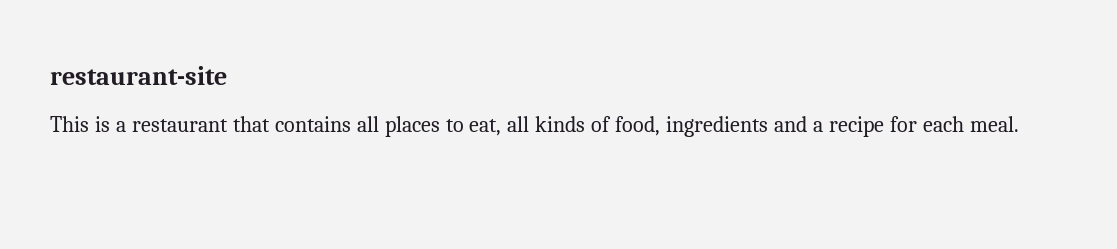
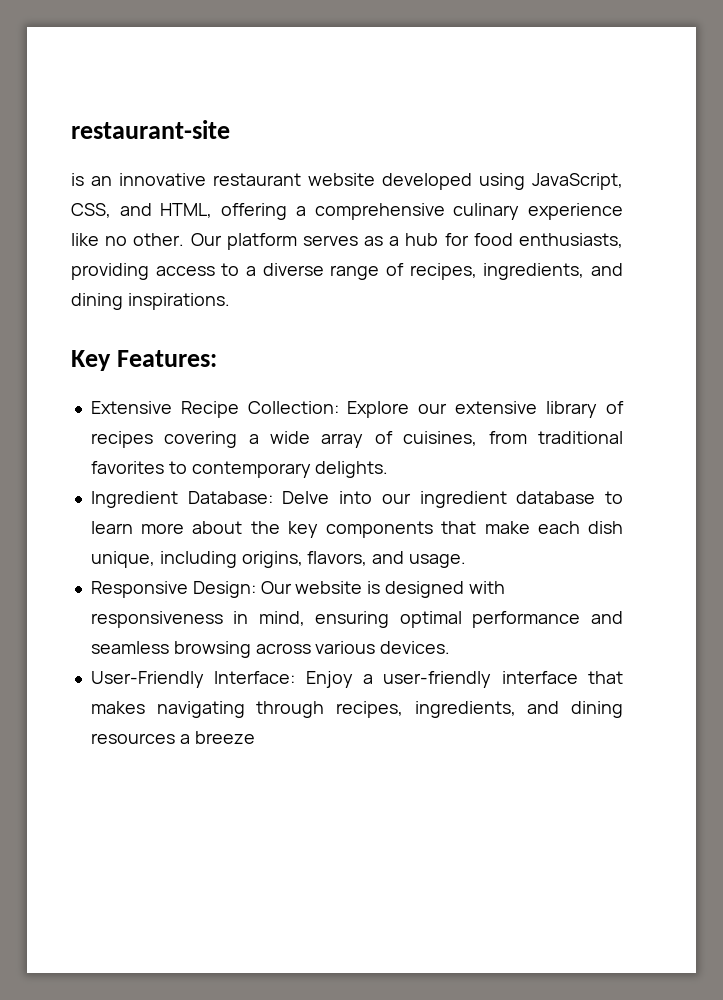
[50,116,1019,137] This is a restaurant that contains all places to eat, all kinds of food, ingredients and a recipe for each meal. -> [71,173,623,190] [71,203,623,220] [71,233,623,250] [71,263,623,280] [71,293,230,310] [71,350,217,371] [90,401,625,418] [90,431,623,448] [90,461,389,478] [90,491,623,508] [90,521,624,538] [90,551,467,568] [90,581,505,598] [90,611,624,628] [90,641,451,658] [90,671,624,688] [90,701,623,718] [90,731,255,744] is an innovative restaurant website developed using JavaScript, CSS, and HTML, offering a comprehensive culinary experience like no other. Our platform serves as a hub for food enthusiasts, providing access to a diverse range of recipes, ingredients, and dining inspirations. // Key Features: // Extensive Recipe Collection: Explore our extensive library of recipes covering a wide array of cuisines, from traditional favorites to contemporary delights. // Ingredient Database: Delve into our ingredient database to learn more about the key components that make each dish unique, including origins, flavors, and usage. // Responsive Design: Our website is designed with responsiveness in mind, ensuring optimal performance and seamless browsing across various devices. // User-Friendly Interface: Enjoy a user-friendly interface that makes navigating through recipes, ingredients, and dining resources a breeze

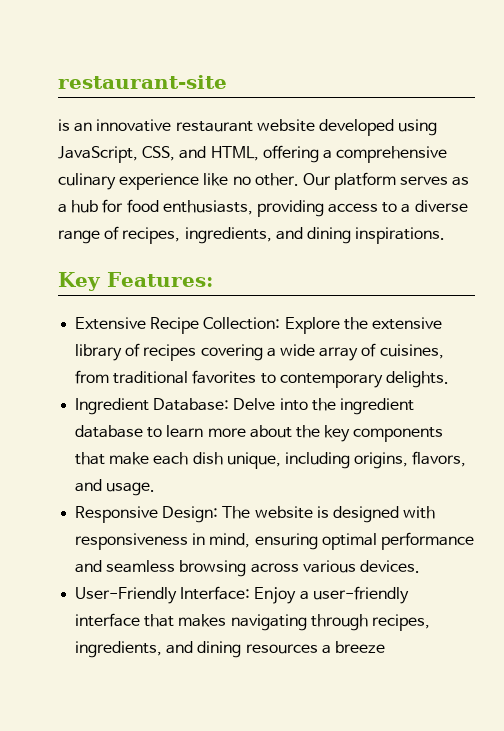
[418,403,448,414] our -> [343,317,368,330] the
[381,493,411,504] our -> [311,398,336,411] the
[260,581,292,594] Our -> [222,506,251,519] The

